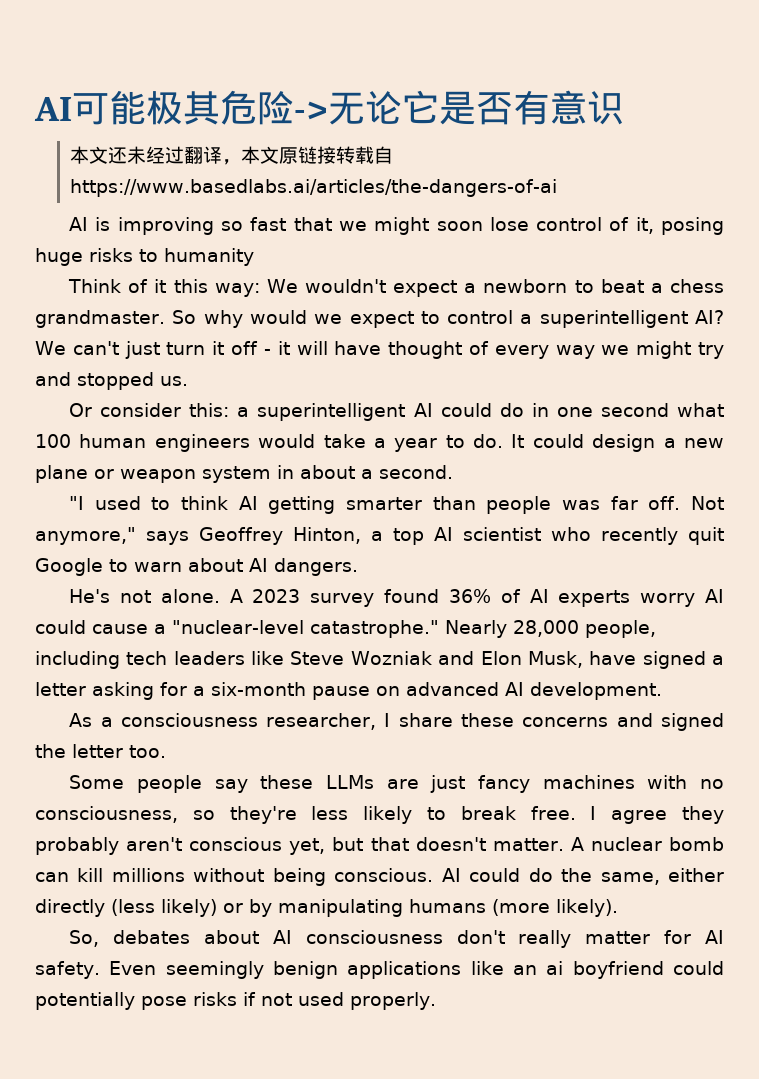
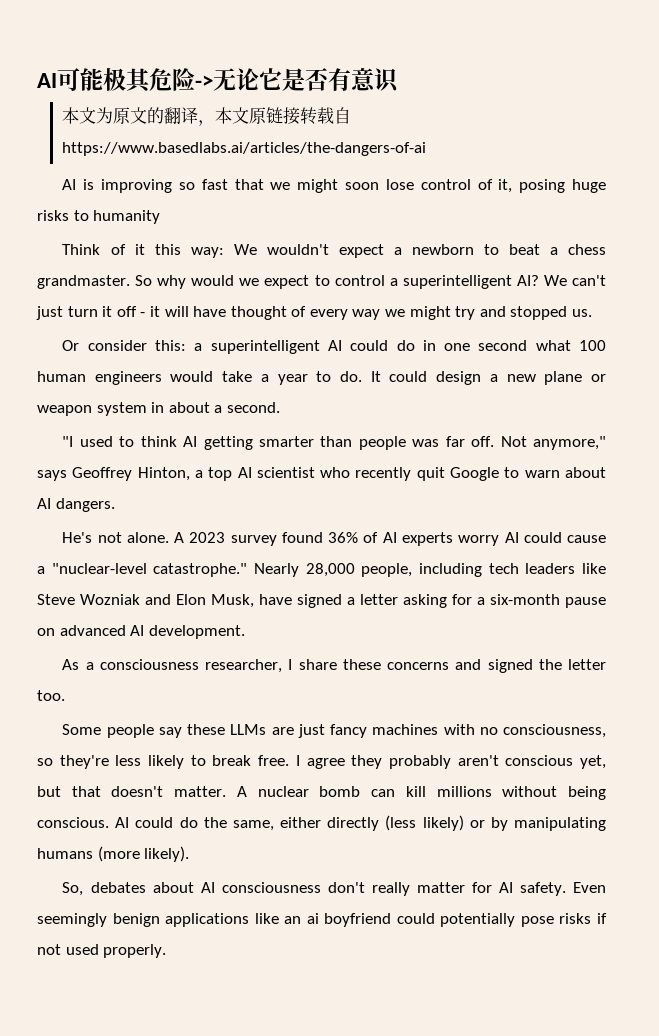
[108,146,185,164] 还未经过 -> [96,107,165,124] 为原文的

